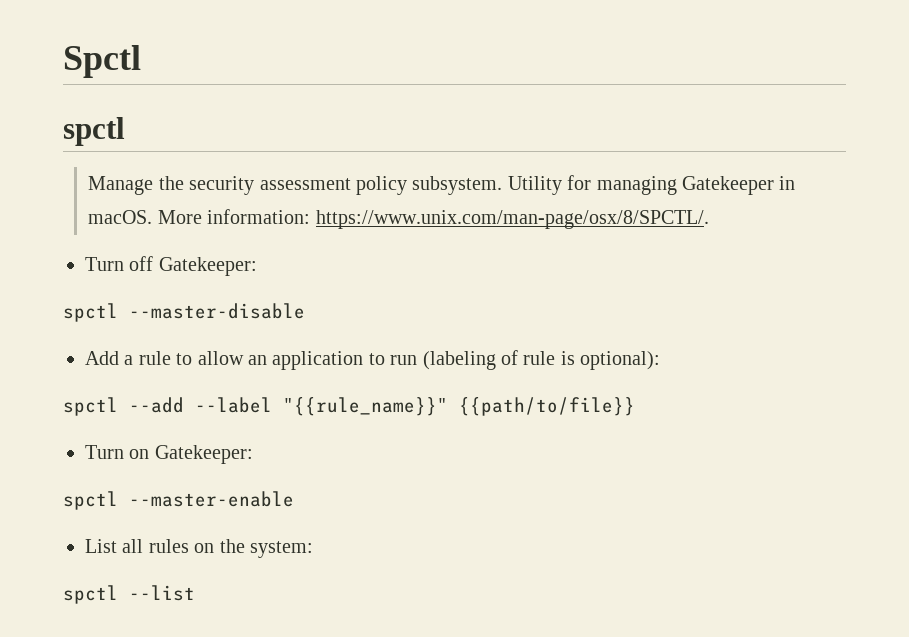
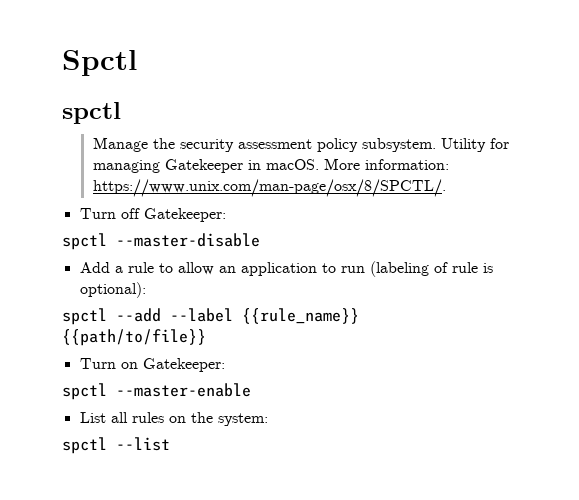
[283,397,448,416] "{{rule_name}}" -> [242,308,359,324] {{rule_name}}

